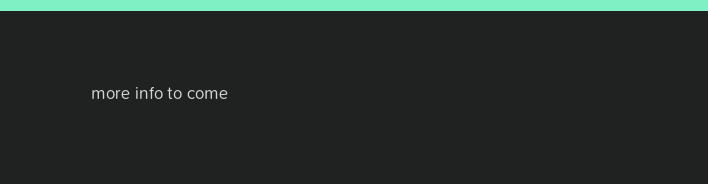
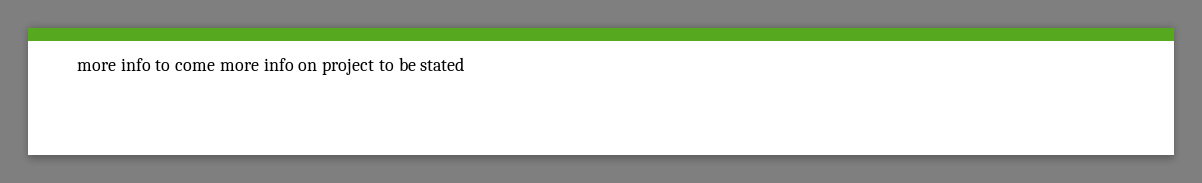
(228, 94) none -> [219,57,465,75] more info on project to be stated

